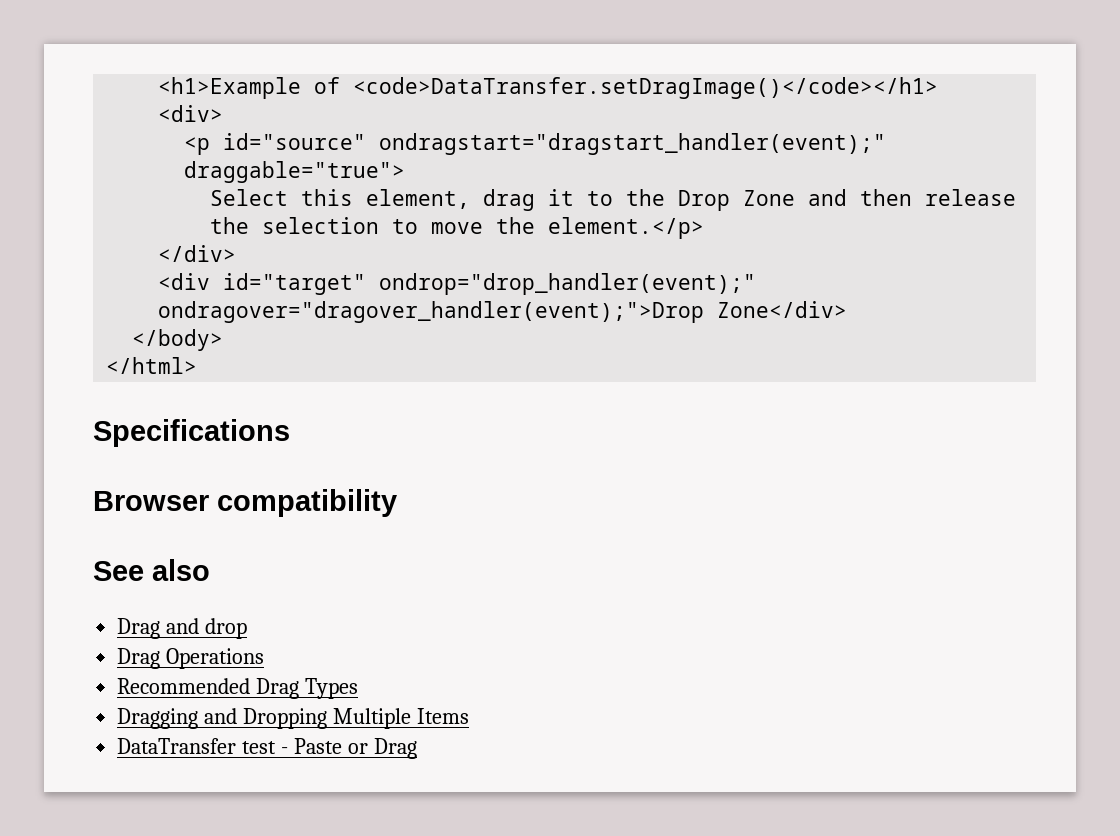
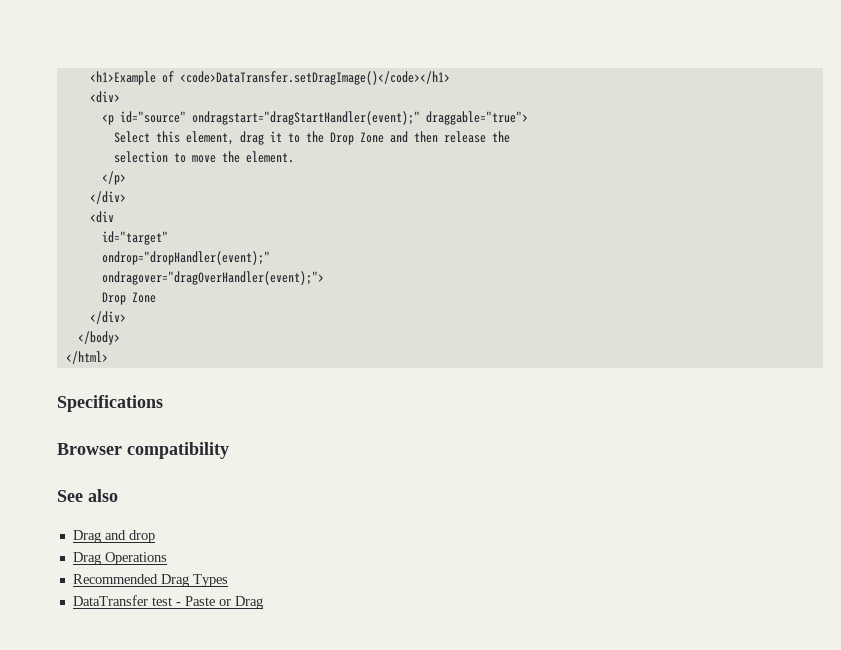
[379,133,887,155] ondragstart="dragstart_handler(event);" -> [191,111,420,125] ondragstart="dragStartHandler(event);"
(250, 225) none -> (510, 137) //
[548,217,705,239] element.</p> -> [245,151,294,163] [101,171,126,185] element. // </p>
(211, 281) none -> (114, 217) //
[379,273,757,295] [158,301,848,323] ondrop="drop_handler(event);" ondragover="dragover_handler(event);">Drop Zone</div> -> [101,251,270,265] [101,271,324,285] [101,292,156,305] [89,311,126,324] // ondrop="dropHandler(event);" // ondragover="dragOverHandler(event);"> // Drop Zone // </div>
[117,708,469,729] // Dragging and Dropping Multiple Items -> (228, 580) none

